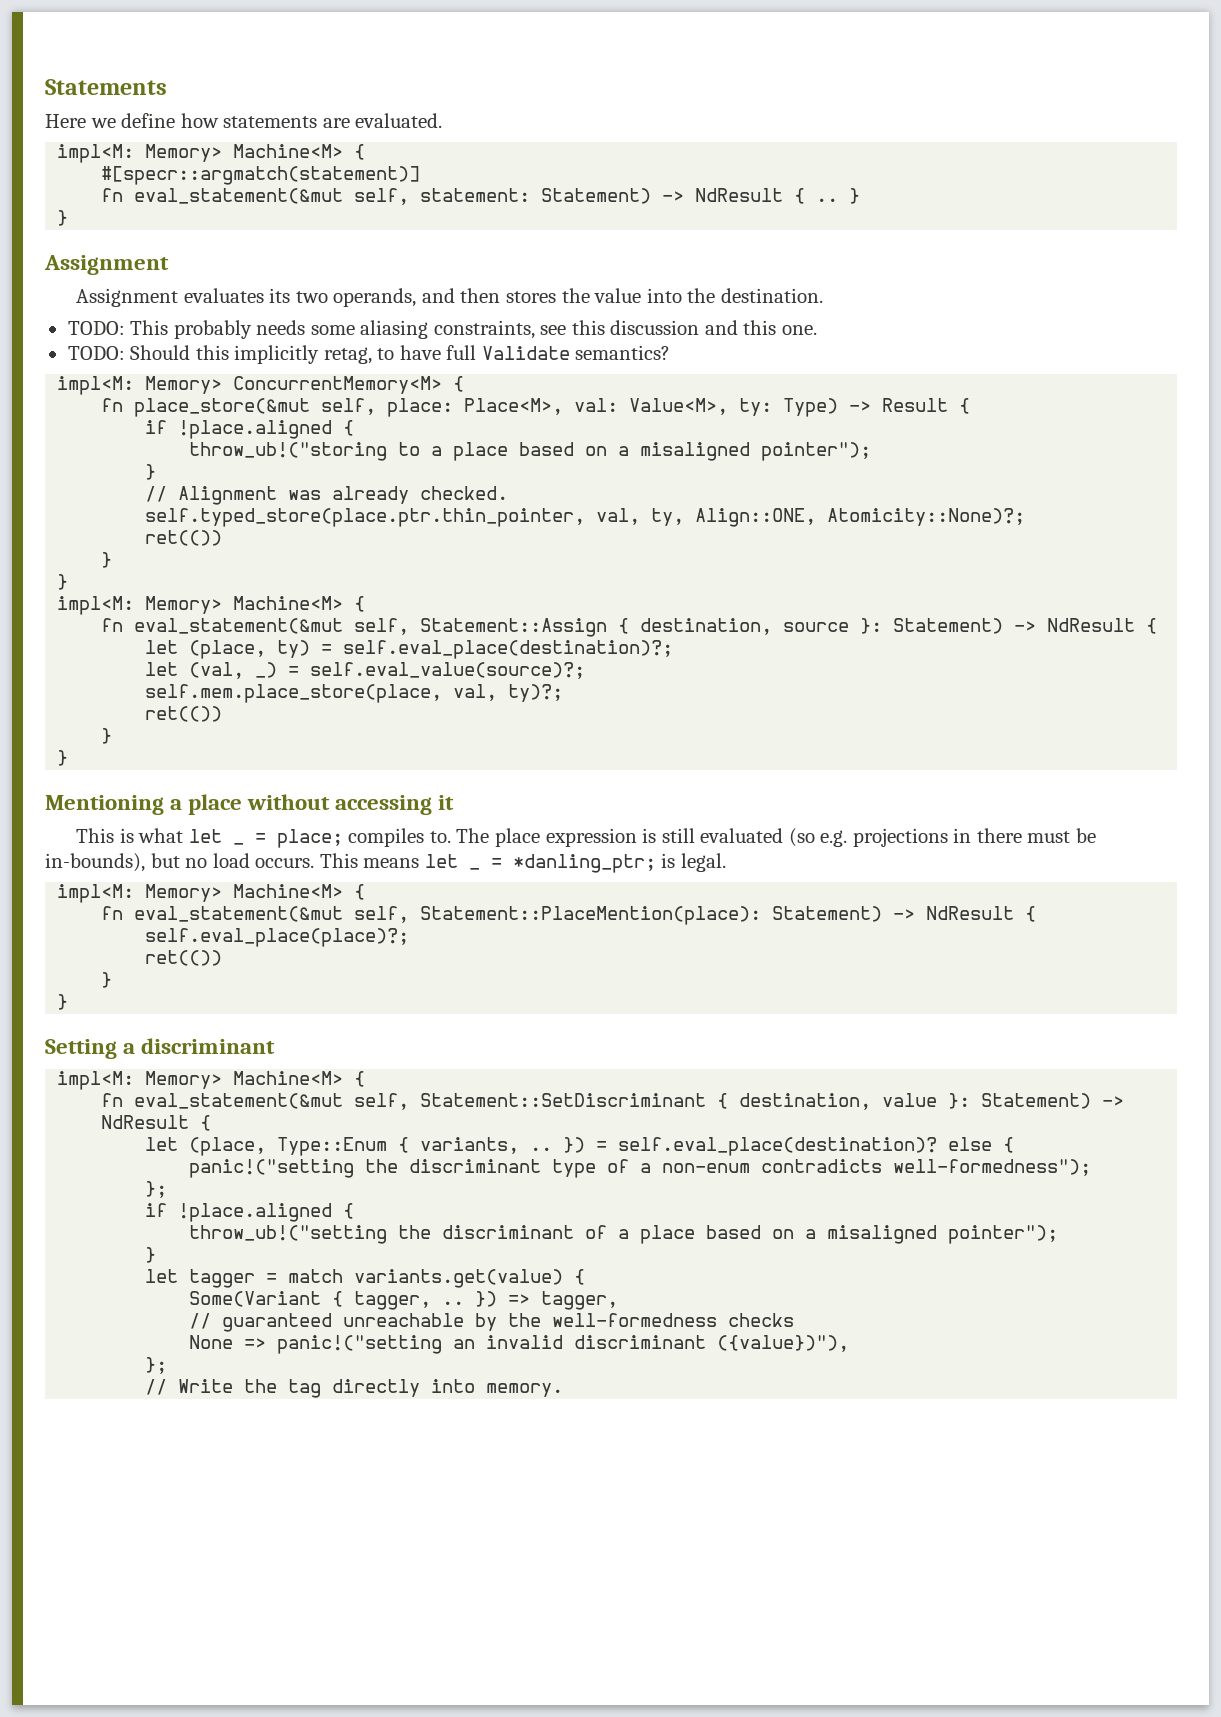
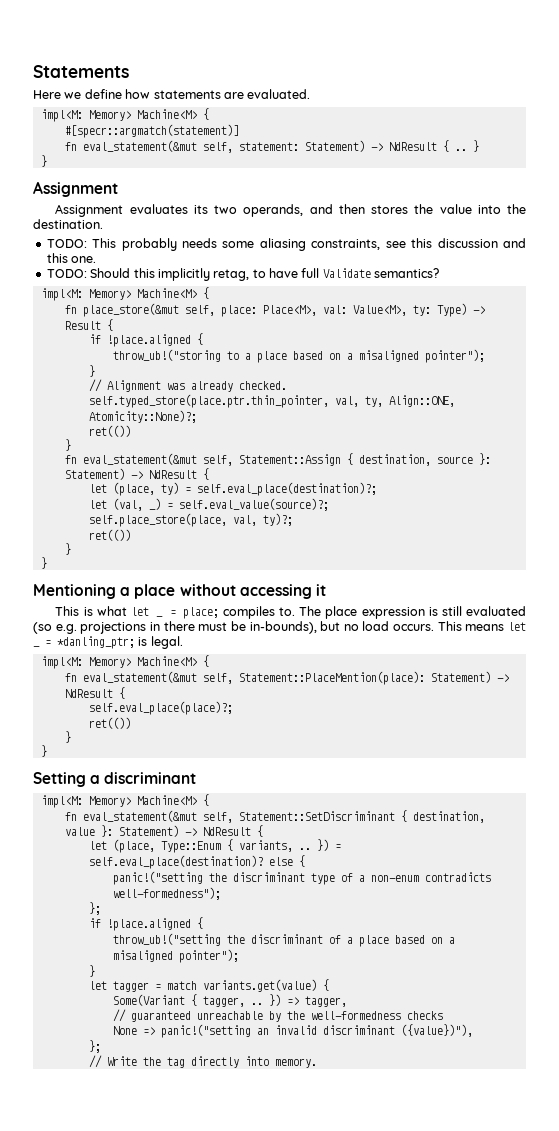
[233,376,443,394] ConcurrentMemory<M> -> [136,288,197,298] Machine<M>
[57,574,69,590] [57,596,366,615] // } // impl<M: Memory> Machine<M> { -> (71, 445) none
[145,684,443,703] self.mem.place_store(place, -> [88,513,227,527] self.place_store(place,

